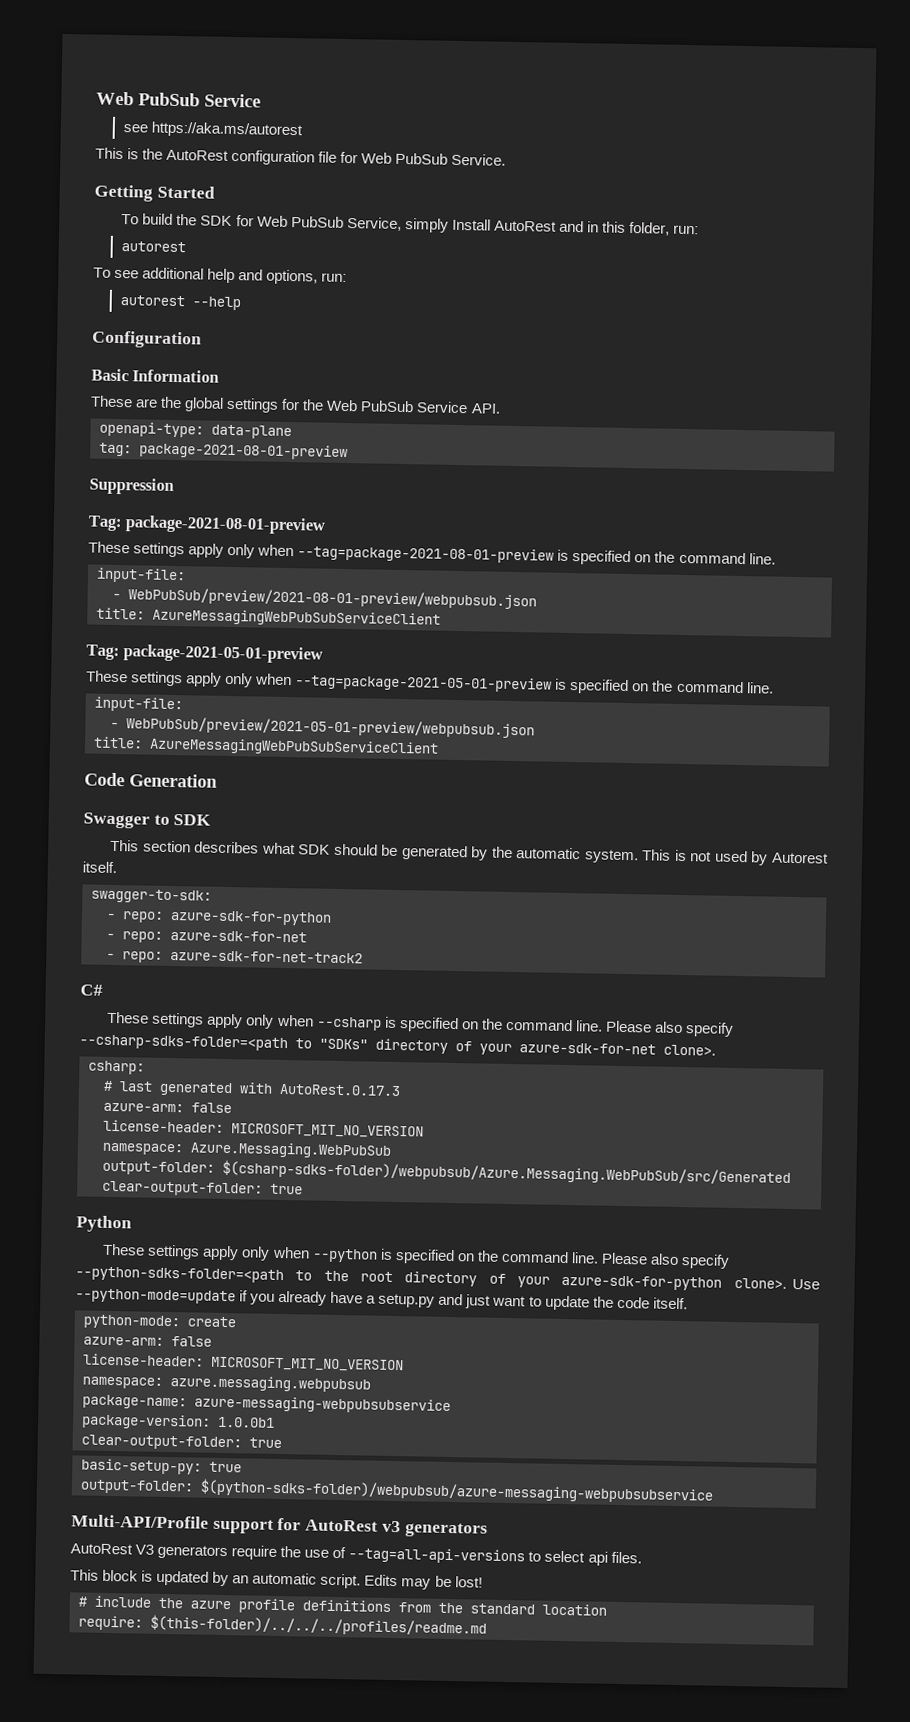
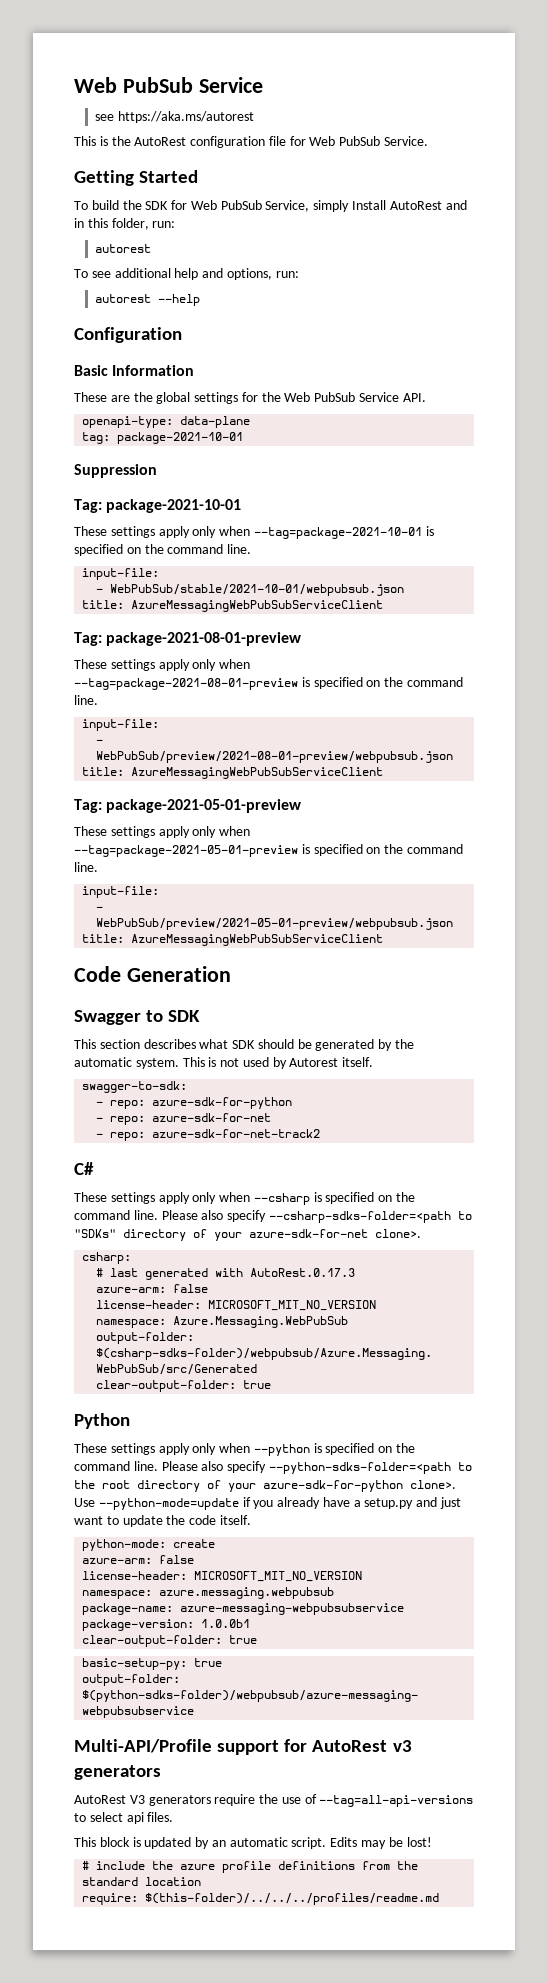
[139,442,348,461] package-2021-08-01-preview -> [117,432,244,444] package-2021-10-01
(174, 486) none -> [74,499,242,513] [74,526,434,539] [74,544,252,556] [82,568,160,580] [96,584,405,596] [82,600,384,612] // Tag: package-2021-10-01 // These settings apply only when --tag=package-2021-10-01 is specified on the command line. // input-file: // - WebPubSub/stable/2021-10-01/webpubsub.json // title: AzureMessagingWebPubSubServiceClient

